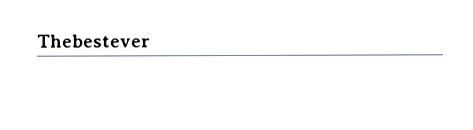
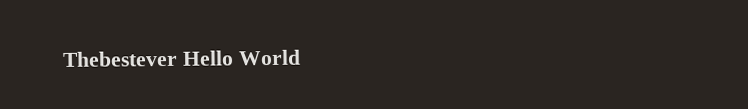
(150, 41) none -> [181,49,301,66] Hello World

